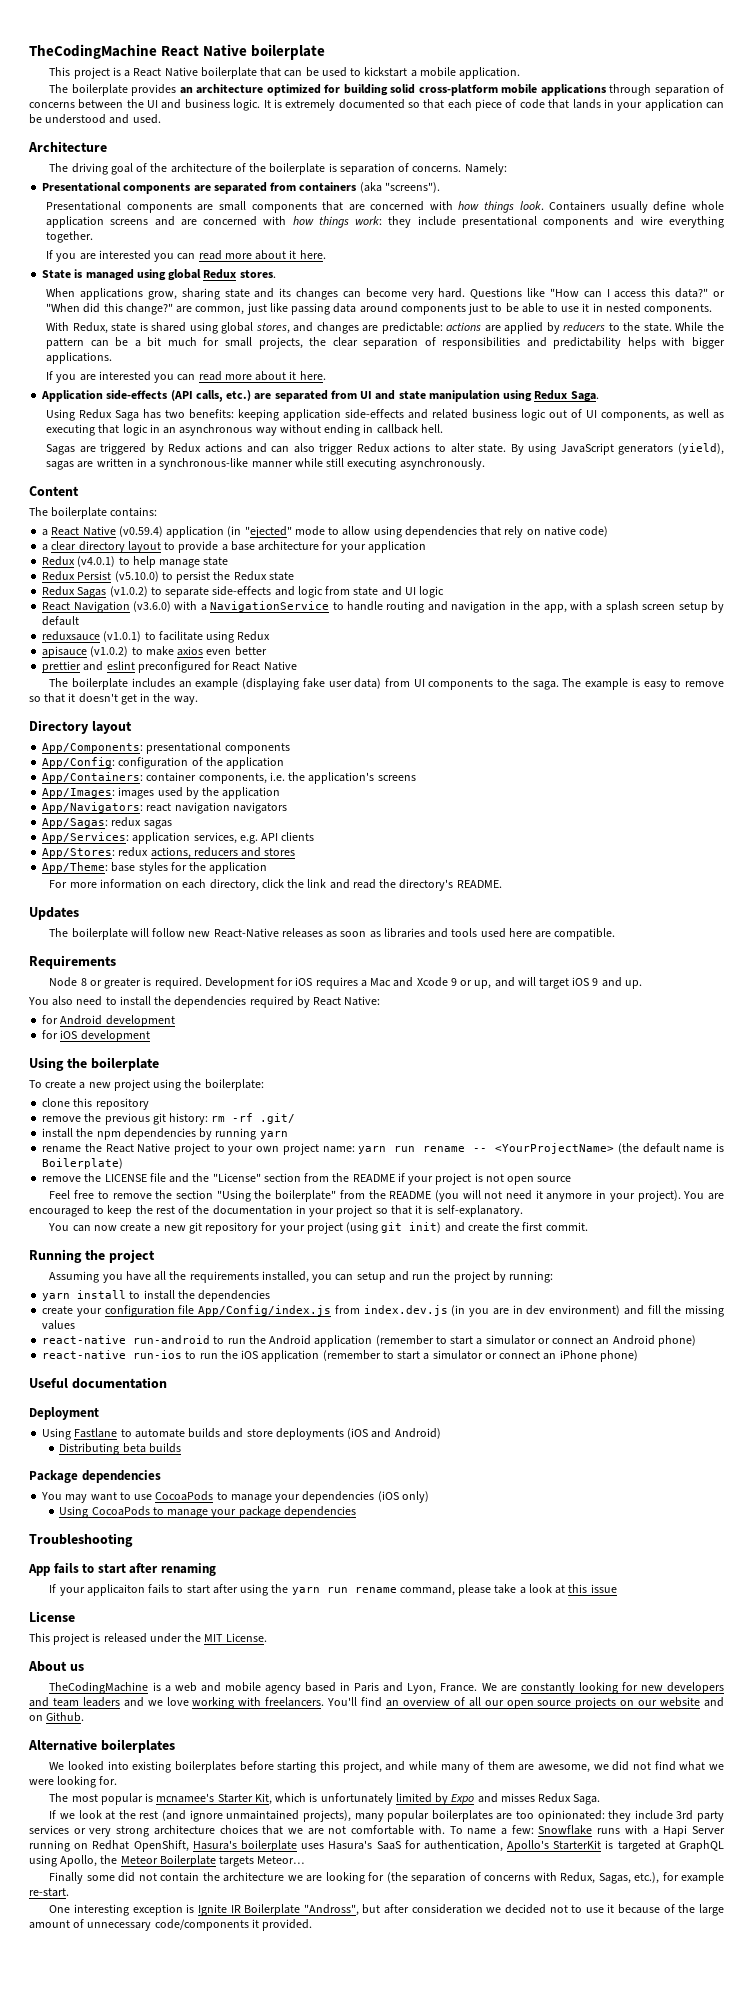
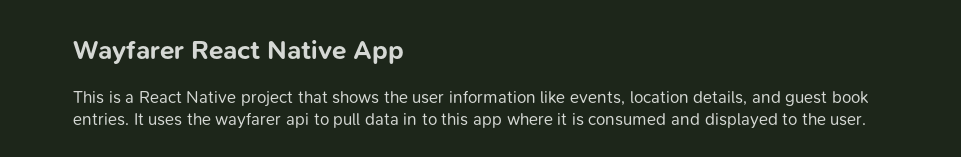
[29,44,326,60] [49,67,110,79] TheCodingMachine React Native boilerplate // This project -> [73,40,405,64] [73,91,104,104] Wayfarer React Native App // This
[200,67,521,79] [49,84,724,96] [29,99,725,111] [29,114,161,124] [28,141,107,152] [49,163,507,175] [42,182,440,194] [46,201,725,213] [46,216,725,228] [46,231,94,243] [46,250,326,262] [42,269,276,281] [46,288,725,300] [46,303,713,315] [46,322,724,334] [46,337,725,349] [46,352,113,364] [46,371,326,383] [41,390,599,402] [46,409,724,421] [46,424,443,436] [46,443,724,455] [46,458,485,470] [29,486,79,496] [29,507,158,519] [42,526,609,538] [42,541,426,553] [42,556,229,568] [42,571,294,583] [42,586,445,598] [42,601,724,613] [42,616,80,626] [42,631,271,643] [42,646,267,658] [42,661,297,673] [49,678,725,690] [29,693,198,705] [29,720,132,734] [42,742,290,754] [42,757,285,769] [42,772,416,784] [42,787,281,799] [42,802,287,814] [42,817,172,829] [42,832,315,844] [42,847,296,859] [42,862,268,874] [49,879,502,891] [29,907,79,920] [49,928,616,940] [29,955,116,969] [49,977,642,989] [28,996,381,1008] [42,1015,175,1027] [42,1030,150,1042] [29,1057,159,1071] [29,1079,264,1091] [42,1098,149,1110] [42,1113,296,1125] [42,1128,288,1140] [42,1143,724,1155] [42,1158,124,1169] [42,1173,572,1185] [49,1190,725,1202] [29,1205,523,1217] [48,1222,588,1234] [29,1249,155,1263] [49,1271,554,1283] [42,1290,271,1302] [42,1305,724,1317] [42,1320,76,1330] [42,1335,696,1347] [42,1350,638,1362] [29,1377,167,1389] [29,1407,99,1420] [42,1428,441,1440] [59,1443,181,1455] [29,1470,161,1483] [41,1491,429,1503] [59,1506,356,1518] [29,1533,133,1547] [28,1563,216,1576] [49,1584,617,1596] [29,1611,75,1622] [29,1633,267,1645] [28,1661,84,1672] [49,1682,725,1694] [29,1697,724,1709] [29,1712,85,1722] [28,1739,175,1753] [49,1761,725,1773] [29,1776,118,1788] [49,1793,601,1805] [49,1810,724,1822] [29,1825,725,1837] [29,1840,724,1852] [29,1855,305,1867] [49,1872,725,1884] [29,1888,69,1897] [49,1904,724,1916] [29,1919,313,1931] boilerplate that can be used to kickstart a mobile application. // The boilerplate provides an architecture optimized for building solid cross-platform mobile applications through separation of concerns between the UI and business logic. It is extremely documented so that each piece of code that lands in your application can be understood and used. // Architecture // The driving goal of the architecture of the boilerplate is separation of concerns. Namely: // Presentational components are separated from containers (aka "screens"). // Presentational components are small components that are concerned with how things look. Containers usually define whole application screens and are concerned with how things work: they include presentational components and wire everything together. // If you are interested you can read more about it here. // State is managed using global Redux stores. // When applications grow, sharing state and its changes can become very hard. Questions like "How can I access this data?" or "When did this change?" are common, just like passing data around components just to be able to use it in nested components. // With Redux, state is shared using global stores, and changes are predictable: actions are applied by reducers to the state. While the pattern can be a bit much for small projects, the clear separation of responsibilities and predictability helps with bigger applications. // If you are interested you can read more about it here. // Application side-effects (API calls, etc.) are separated from UI and state manipulation using Redux Saga. // Using Redux Saga has two benefits: keeping application side-effects and related business logic out of UI components, as well as executing that logic in an asynchronous way without ending in callback hell. // Sagas are triggered by Redux actions and can also trigger Redux actions to alter state. By using JavaScript generators (yield), sagas are written in a synchronous-like manner while still executing asynchronously. // Content // The boilerplate contains: // a React Native (v0.59.4) application (in "ejected" mode to allow using dependencies that rely on native code) // a clear directory layout to provide a base architecture for your application // Redux (v4.0.1) to help manage state // Redux Persist (v5.10.0) to persist the Redux state // Redux Sagas (v1.0.2) to separate side-effects and logic from state and UI logic // React Navigation (v3.6.0) with a NavigationService to handle routing and navigation in the app, with a splash screen setup by default // reduxsauce (v1.0.1) to facilitate using Redux // apisauce (v1.0.2) to make axios even better // prettier and eslint preconfigured for React Native // The boilerplate includes an example (displaying fake user data) from UI components to the saga. The example is easy to remove so that it doesn't get in the way. // Directory layout // App/Components: presentational components // App/Config: configuration of the application // App/Containers: container components, i.e. the application's screens // App/Images: images used by the application // App/Navigators: react navigation navigators // App/Sagas: redux sagas // App/Services: application services, e.g. API clients // App/Stores: redux actions, reducers and stores // App/Theme: base styles for the application // For more information on each directory, click the link and read the directory's README. // Updates // The boilerplate will follow new React-Native releases as soon as libraries and tools used here are compatible. // Requirements // Node 8 or greater is required. Development for iOS requires a Mac and Xcode 9 or up, and will target iOS 9 and up. // You also need to install the dependencies required by React Native: // for Android development // for iOS development // Using the boilerplate // To create a new project using the boilerplate: // clone this repository // remove the previous git history: rm -rf .git/ // install the npm dependencies by running yarn // rename the React Native project to your own project name: yarn run rename -- <YourProjectName> (the default name is Boilerplate) // remove the LICENSE file and the "License" section from the README if your project is not open source // Feel free to remove the section "Using the boilerplate" from the README (you will not need it anymore in your project). You are encouraged to keep the rest of the documentation in your project so that it is self-explanatory. // You can now create a new git repository for your project (using git init) and create the first commit. // Running the project // Assuming you have all the requirements installed, you can setup and run the project by running: // yarn install to install the dependencies // create your configuration file App/Config/index.js from index.dev.js (in you are in dev environment) and fill the missing values // react-native run-android to run the Android application (remember to start a simulator or connect an Android phone) // react-native run-ios to run the iOS application (remember to start a simulator or connect an iPhone phone) // Useful documentation // Deployment // Using Fastlane to automate builds and store deployments (iOS and Android) // Distributing beta builds // Package dependencies // You may want to use CocoaPods to manage your dependencies (iOS only) // Using CocoaPods to manage your package dependencies // Troubleshooting // App fails to start after renaming // If your applicaiton fails to start after using the yarn run rename command, please take a look at this issue // License // This project is released under the MIT License. // About us // TheCodingMachine is a web and mobile agency based in Paris and Lyon, France. We are constantly looking for new developers and team leaders and we love working with freelancers. You'll find an overview of all our open source projects on our website and on Github. // Alternative boilerplates // We looked into existing boilerplates before starting this project, and while many of them are awesome, we did not find what we were looking for. // The most popular is mcnamee's Starter Kit, which is unfortunately limited by Expo and misses Redux Saga. // If we look at the rest (and ignore unmaintained projects), many popular boilerplates are too opinionated: they include 3rd party services or very strong architecture choices that we are not comfortable with. To name a few: Snowflake runs with a Hapi Server running on Redhat OpenShift, Hasura's boilerplate uses Hasura's SaaS for authentication, Apollo's StarterKit is targeted at GraphQL using Apollo, the Meteor Boilerplate targets Meteor… // Finally some did not contain the architecture we are looking for (the separation of concerns with Redux, Sagas, etc.), for example re-start. // One interesting exception is Ignite IR Boilerplate "Andross", but after consideration we decided not to use it because of the large amount of unnecessary code/components it provided. -> [240,90,870,107] [73,112,867,129] project that shows the user information like events, location details, and guest book entries. It uses the wayfarer api to pull data in to this app where it is consumed and displayed to the user.

